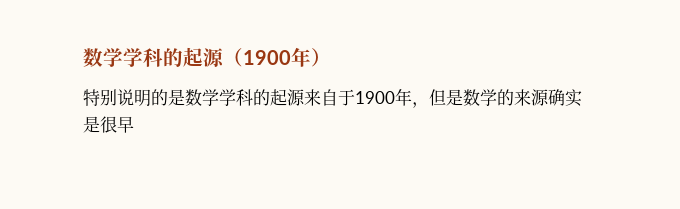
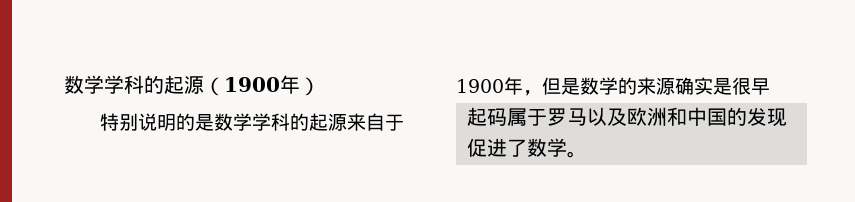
(134, 124) none -> [467,107,788,127] [467,138,588,158] // 起码属于罗马以及欧洲和中国的发现促进了数学。

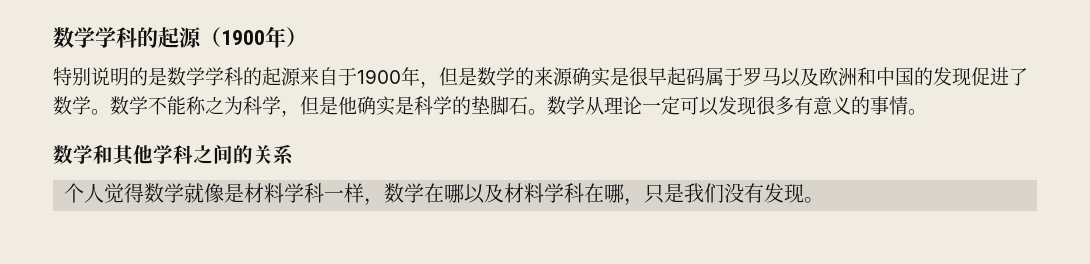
(770, 86) // -> (667, 77) none
(588, 154) none -> [110,96,927,117] [53,144,293,166] [64,183,825,206] 数学不能称之为科学，但是他确实是科学的垫脚石。数学从理论一定可以发现很多有意义的事情。 // 数学和其他学科之间的关系 // 个人觉得数学就像是材料学科一样，数学在哪以及材料学科在哪，只是我们没有发现。

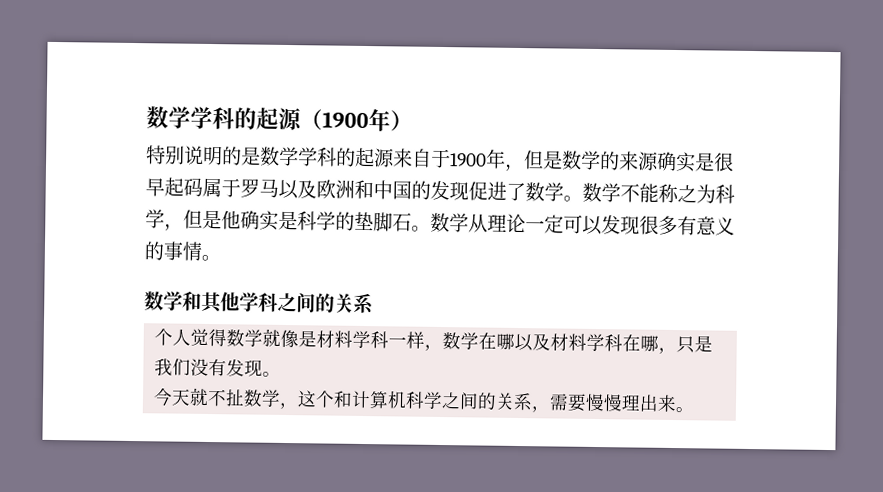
(825, 200) none -> [153,387,695,413] // 今天就不扯数学，这个和计算机科学之间的关系，需要慢慢理出来。

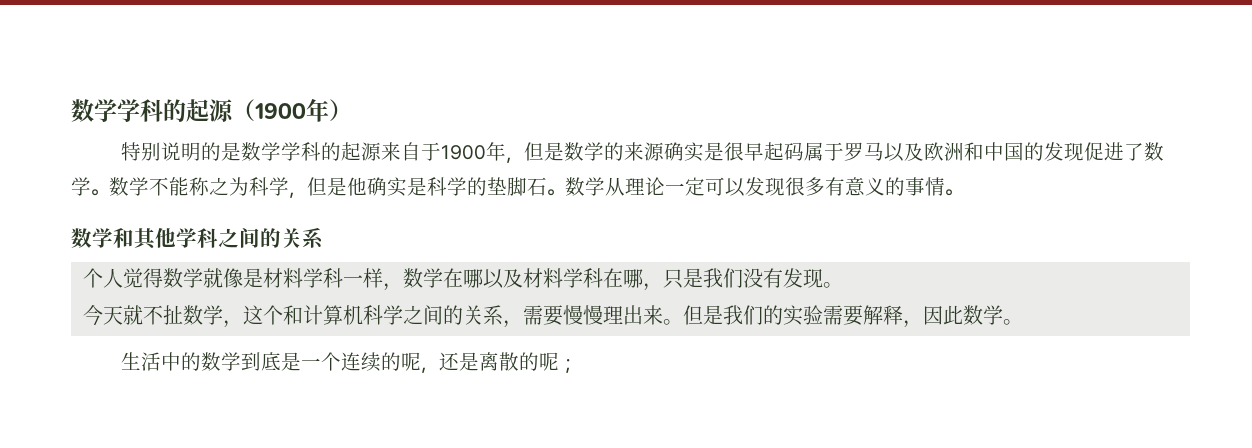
(695, 410) none -> [682,305,1023,328] [121,352,578,373] 但是我们的实验需要解释，因此数学。 // 生活中的数学到底是一个连续的呢，还是离散的呢；

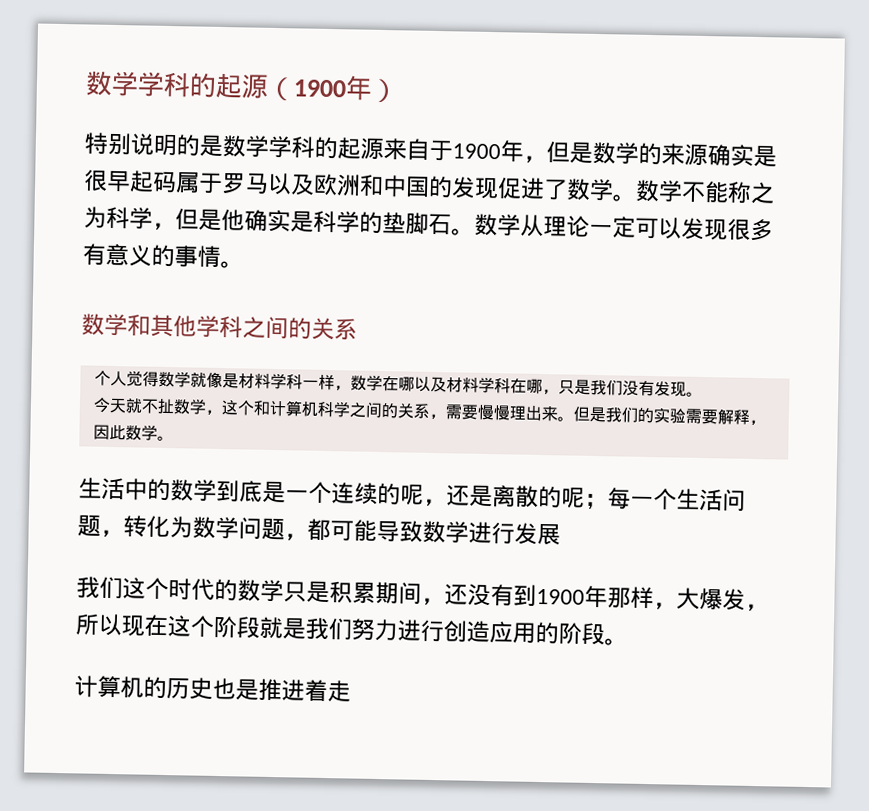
(578, 365) none -> [607,487,746,512] [77,514,561,546] [76,576,769,612] [75,613,628,646] [74,675,351,703] 每一个生活问题，转化为数学问题，都可能导致数学进行发展 // 我们这个时代的数学只是积累期间，还没有到1900年那样，大爆发，所以现在这个阶段就是我们努力进行创造应用的阶段。 // 计算机的历史也是推进着走

